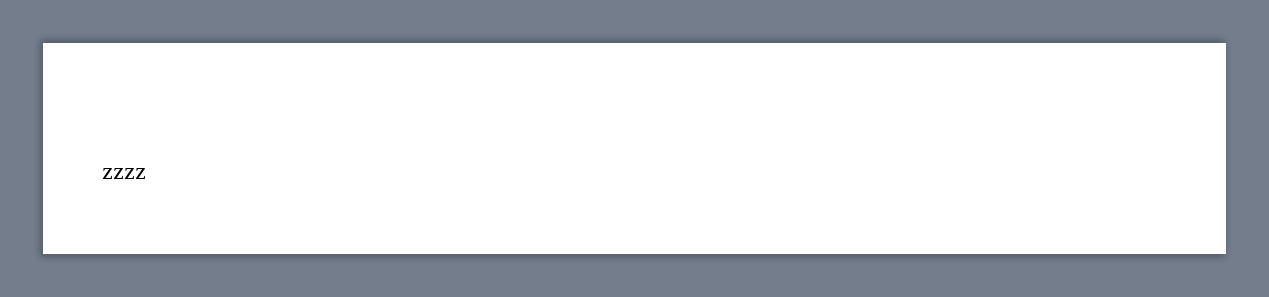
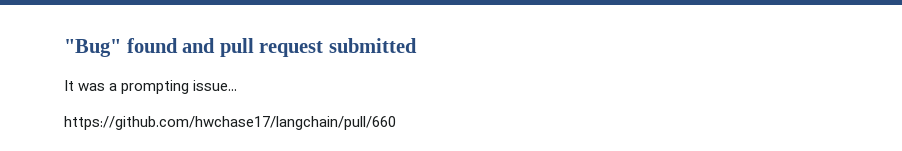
[102,168,146,179] zzzz -> [64,38,417,57] [64,80,238,94] [64,116,396,130] "Bug" found and pull request submitted // It was a prompting issue... // https://github.com/hwchase17/langchain/pull/660

